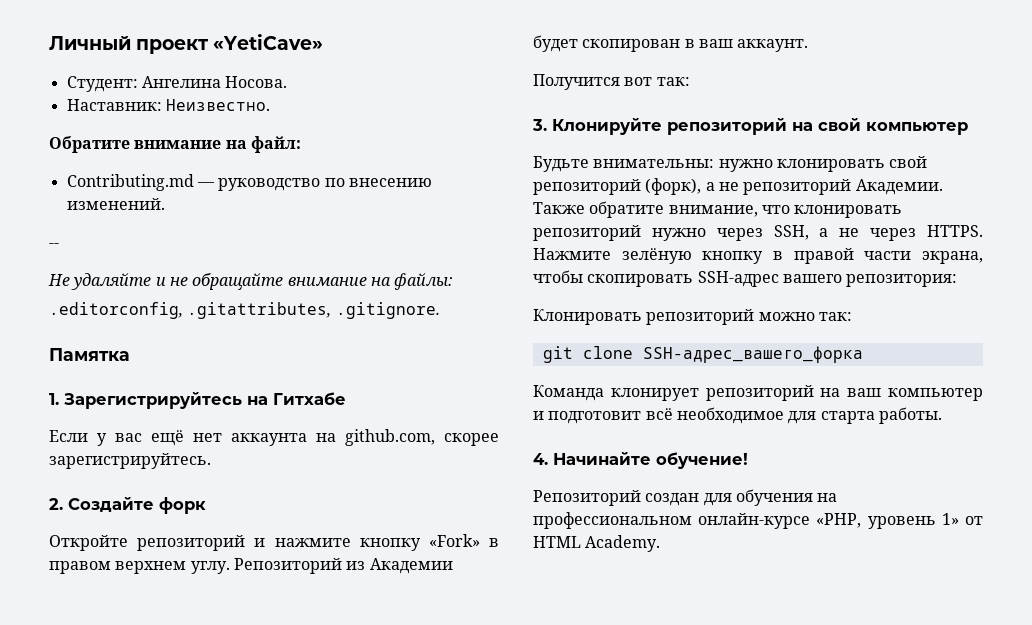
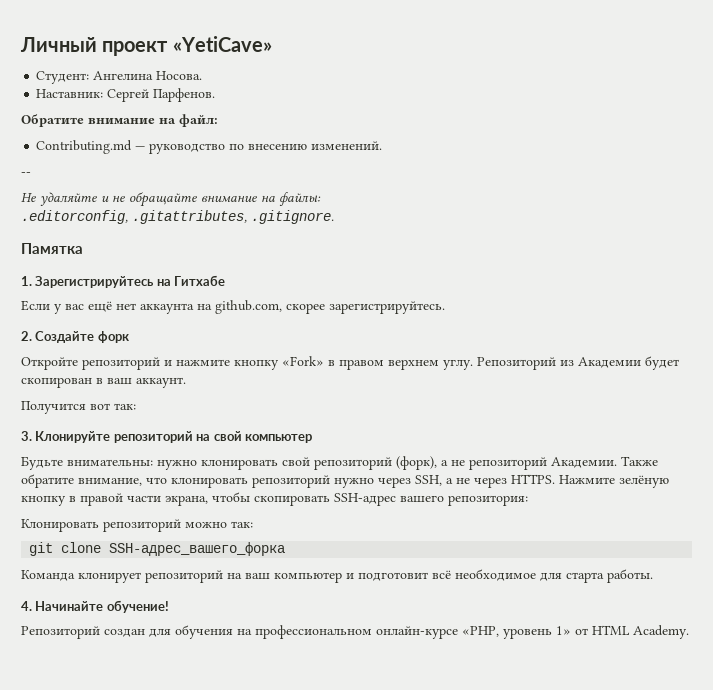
[165,99,270,111] Неизвестно. -> [107,88,216,102] Сергей Парфенов.

